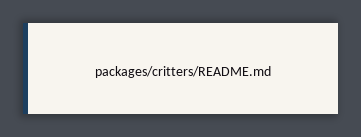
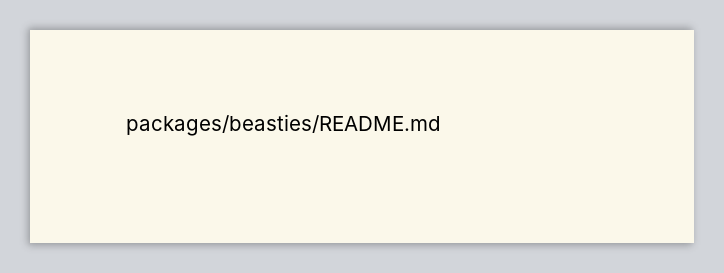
[95,66,271,78] packages/critters/README.md -> [126,114,441,136] packages/beasties/README.md

